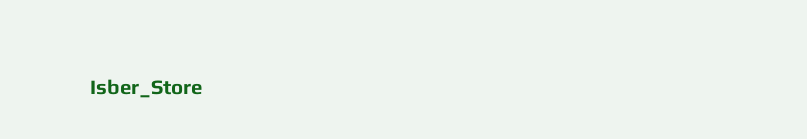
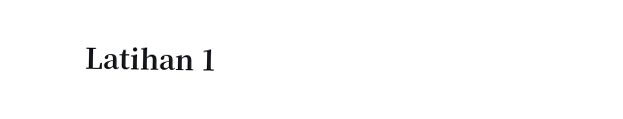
[90,79,202,98] Isber_Store -> [84,45,216,71] Latihan 1

